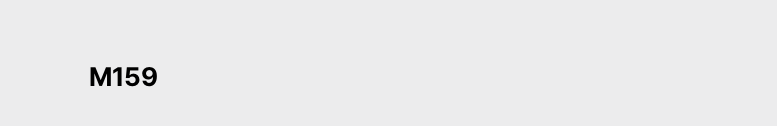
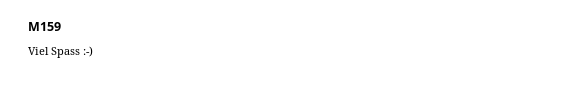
(158, 76) none -> [28,46,93,58] // Viel Spass :-)

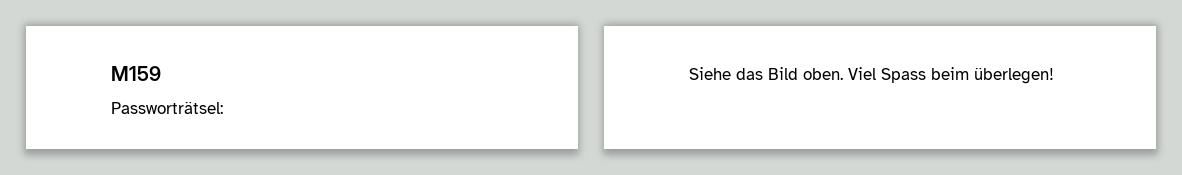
[28,46,93,58] Viel Spass :-) -> [111,101,223,114] [689,67,1054,84] Passworträtsel: // Siehe das Bild oben. Viel Spass beim überlegen!

